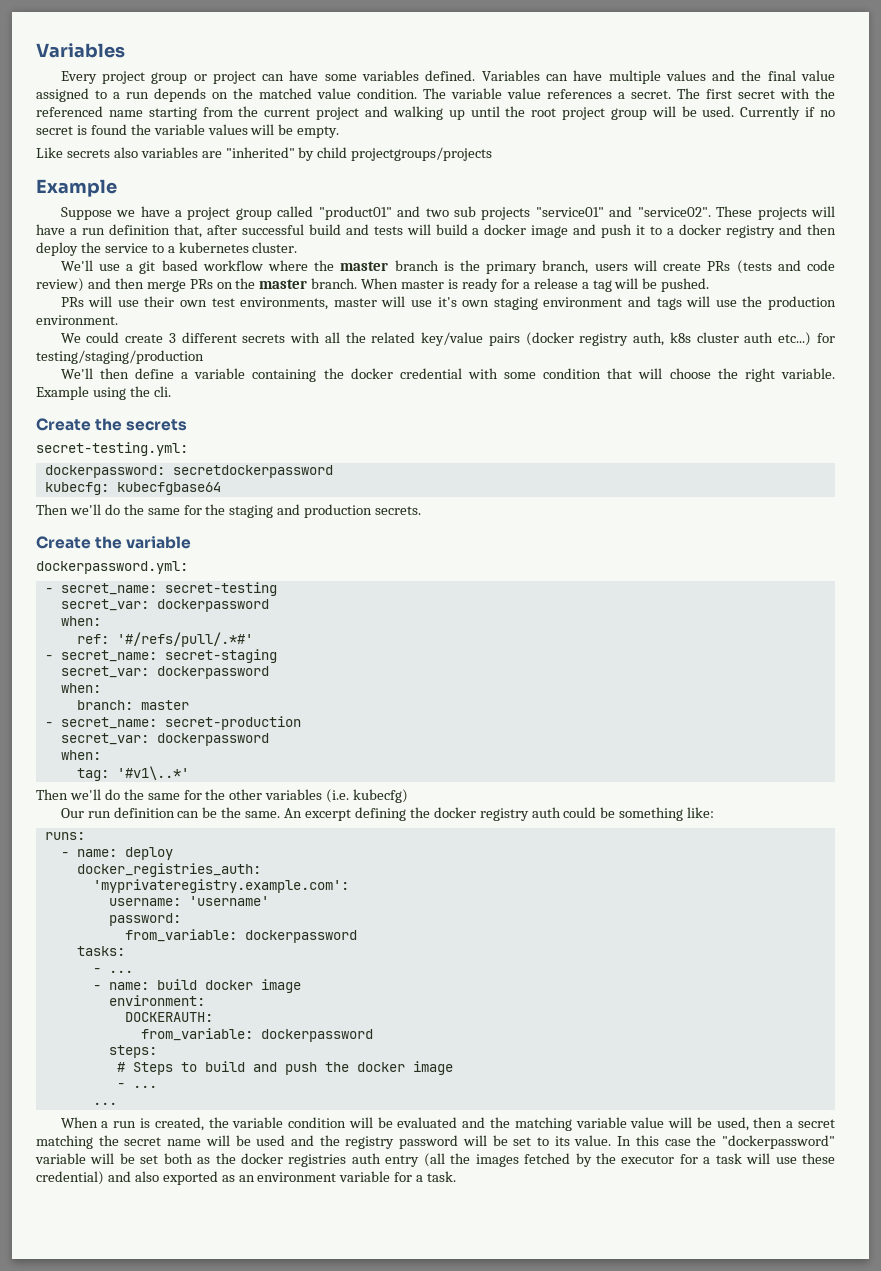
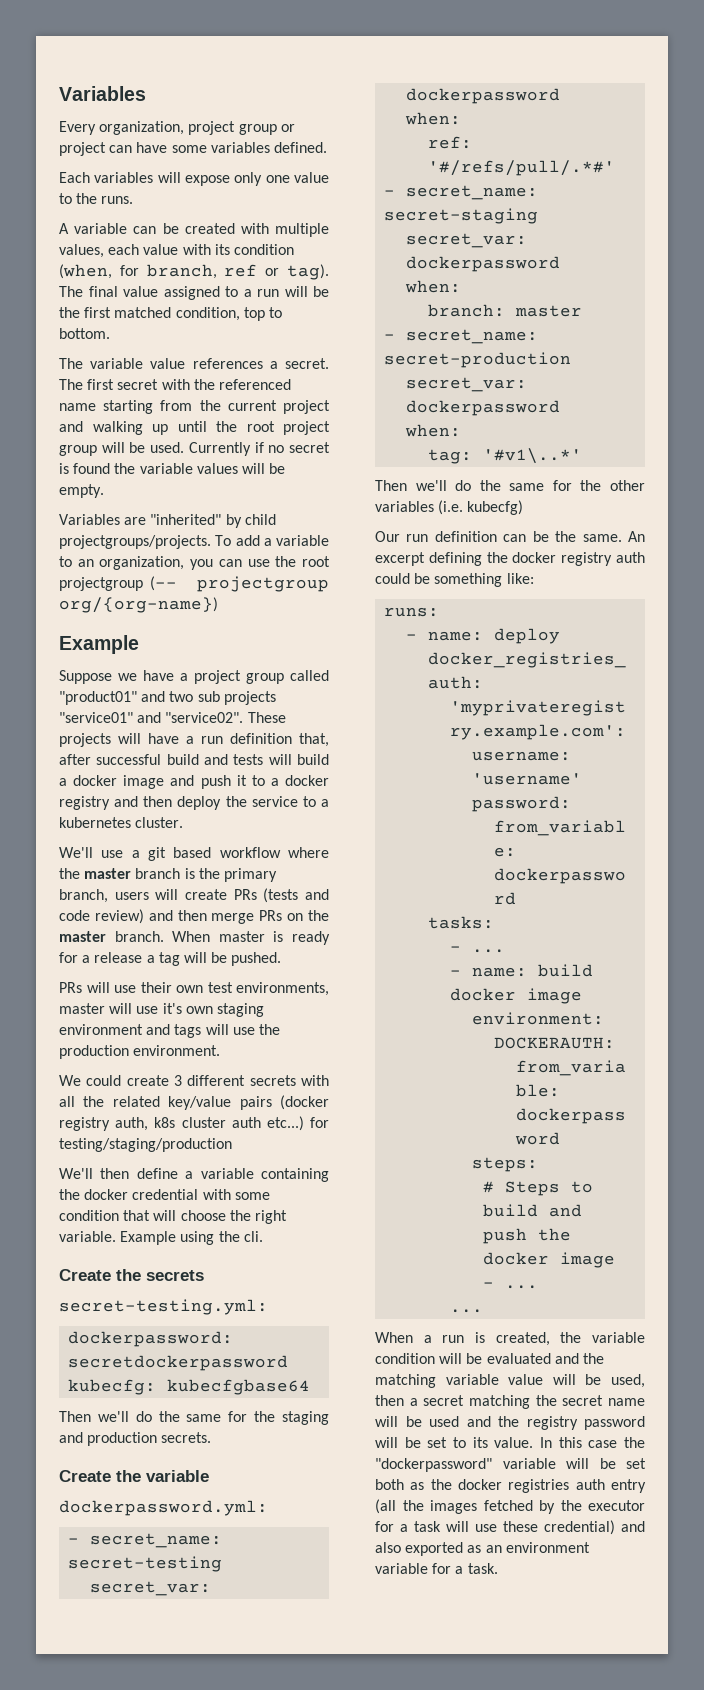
(97, 77) none -> [99,121,185,135] organization,
[481,70,762,84] Variables can have multiple values and the -> [59,172,329,186] [59,193,134,204] [59,223,329,237] [59,244,294,258] [59,264,329,280] [59,286,83,297] // Each variables will expose only one value to the runs. // A variable can be created with multiple values, each value with its condition (when, for branch, ref or tag). The
[154,88,417,102] depends on the matched value condition. -> [284,286,329,297] [59,307,282,321] [59,328,110,339] will be the first matched condition, top to bottom. //
[36,147,493,161] Like secrets also variables are "inherited" by child projectgroups/projects -> [59,514,276,528] [59,535,329,549] [59,556,330,570] [59,576,329,592] [59,597,218,613] Variables are "inherited" by child projectgroups/projects. To add a variable to an organization, you can use the root projectgroup (-- projectgroup org/{org-name})

